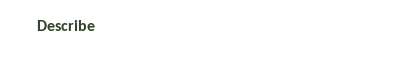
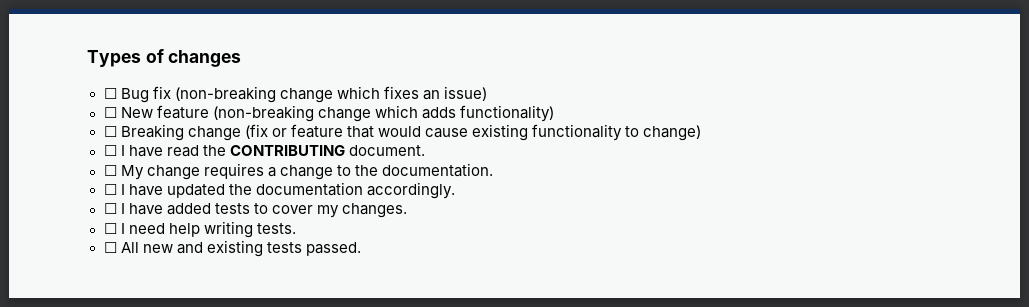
[37,20,95,31] Describe -> [87,49,242,67] [103,86,487,103] [103,105,554,122] [103,124,702,141] [103,145,425,157] [103,163,493,180] [103,182,455,199] [103,203,407,218] [103,221,296,238] [103,240,361,257] Types of changes // ☐ Bug fix (non-breaking change which fixes an issue) // ☐ New feature (non-breaking change which adds functionality) // ☐ Breaking change (fix or feature that would cause existing functionality to change) // ☐ I have read the CONTRIBUTING document. // ☐ My change requires a change to the documentation. // ☐ I have updated the documentation accordingly. // ☐ I have added tests to cover my changes. // ☐ I need help writing tests. // ☐ All new and existing tests passed.

